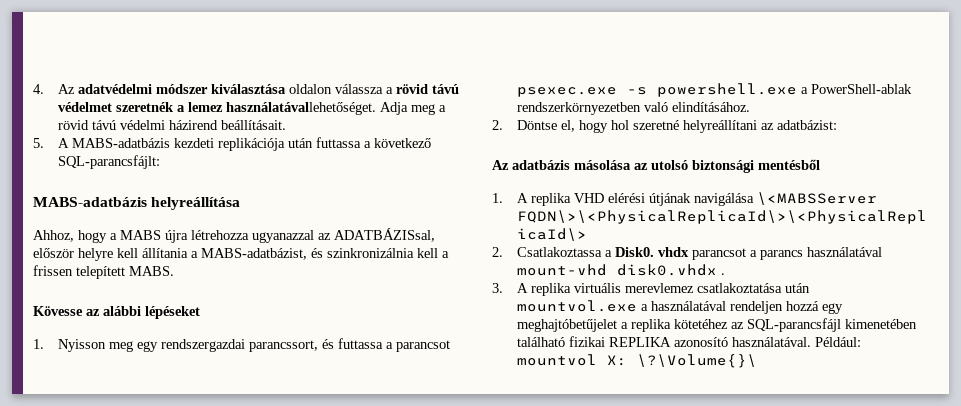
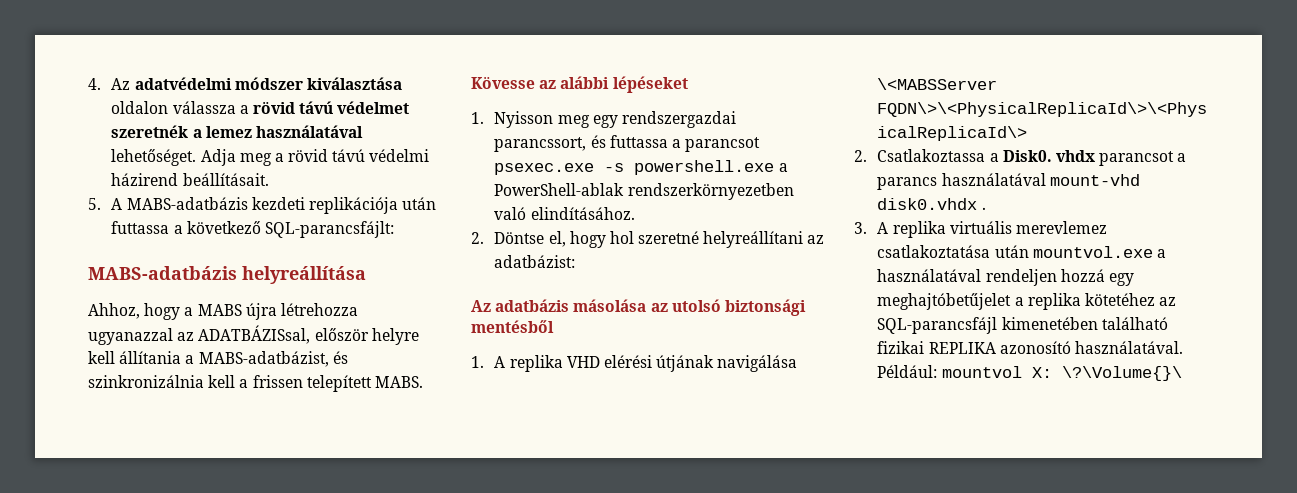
[226,102,377,115] használatávallehetőséget. -> [255,125,363,138] [111,149,197,166] használatával lehetőséget.

